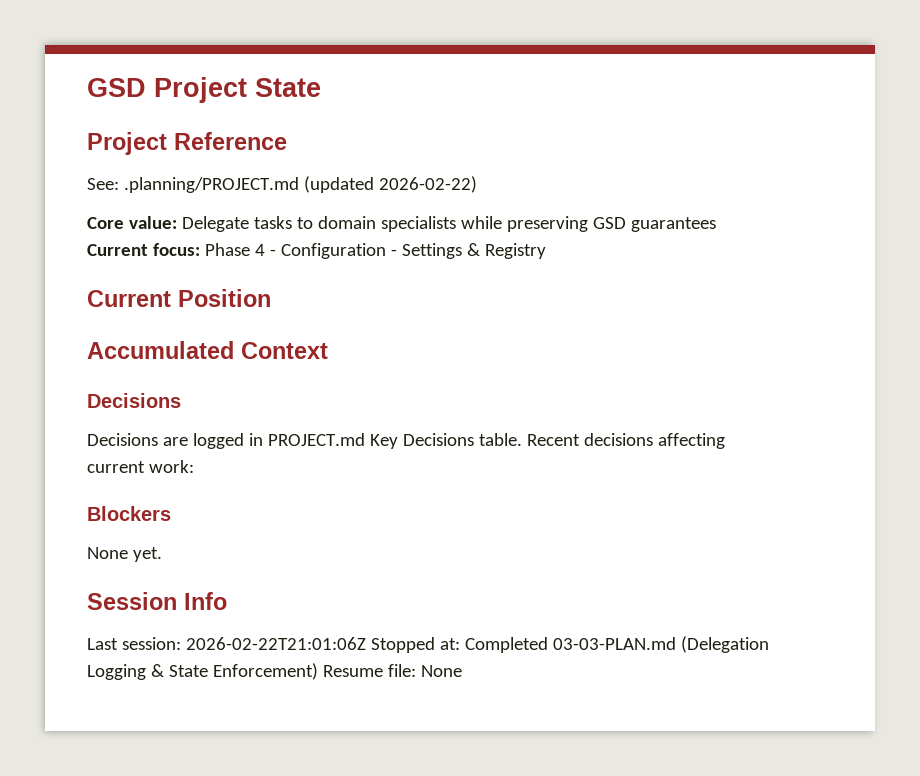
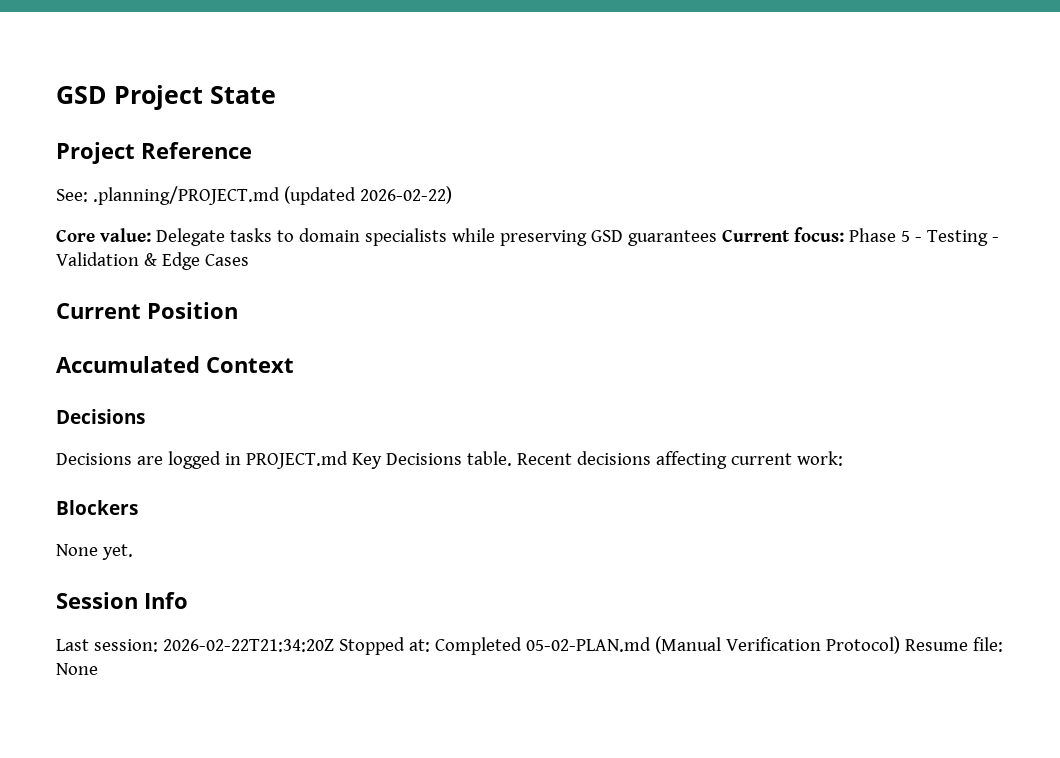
[254,243,546,259] 4 - Configuration - Settings & Registry -> [900,230,999,246] [56,252,249,270] 5 - Testing - Validation & Edge Cases
[185,637,366,650] 2026-02-22T21:01:06Z -> [162,639,334,652] 2026-02-22T21:34:20Z
[552,636,769,653] [87,663,318,680] 03-03-PLAN.md (Delegation Logging & State Enforcement) -> [525,636,900,654] 05-02-PLAN.md (Manual Verification Protocol)

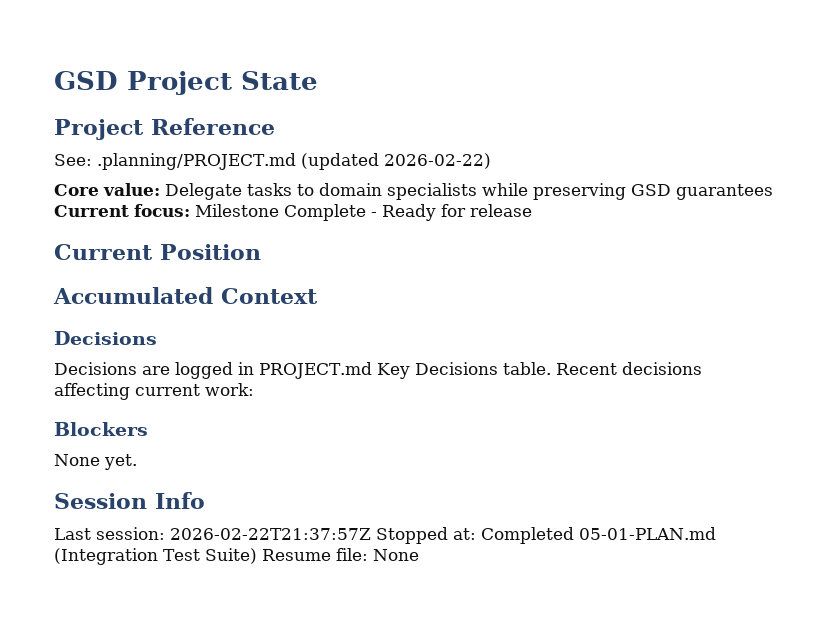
[848,228,999,246] [56,252,249,270] Phase 5 - Testing - Validation & Edge Cases -> [195,204,532,221] Milestone Complete - Ready for release
[162,639,334,652] 2026-02-22T21:34:20Z -> [170,528,371,540] 2026-02-22T21:37:57Z
[525,636,900,654] 05-02-PLAN.md (Manual Verification Protocol) -> [579,527,716,540] [54,548,257,565] 05-01-PLAN.md (Integration Test Suite)

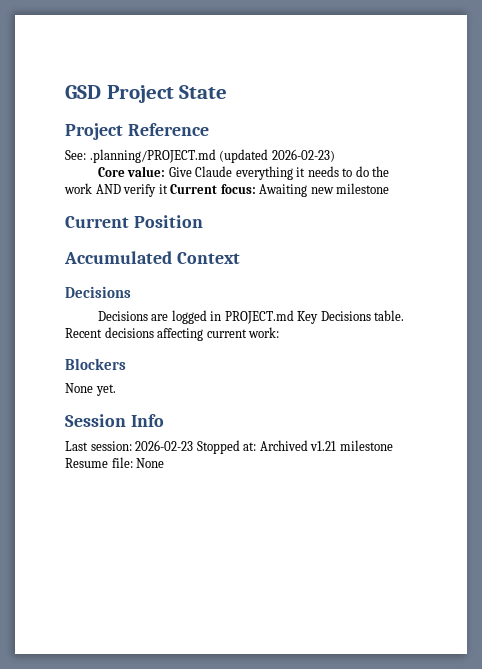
[383,153,491,169] 2026-02-22) -> [271,149,335,162] 2026-02-23)
[165,183,773,200] [54,204,532,221] Delegate tasks to domain specialists while preserving GSD guarantees Current focus: Milestone Complete - Ready for release -> [168,166,390,180] [64,183,390,197] Give Claude everything it needs to do the work AND verify it Current focus: Awaiting new milestone
[170,528,371,540] 2026-02-22T21:37:57Z -> [135,440,194,451] 2026-02-23
[481,527,716,544] [54,548,257,565] Completed 05-01-PLAN.md (Integration Test Suite) -> [259,440,393,451] Archived v1.21 milestone

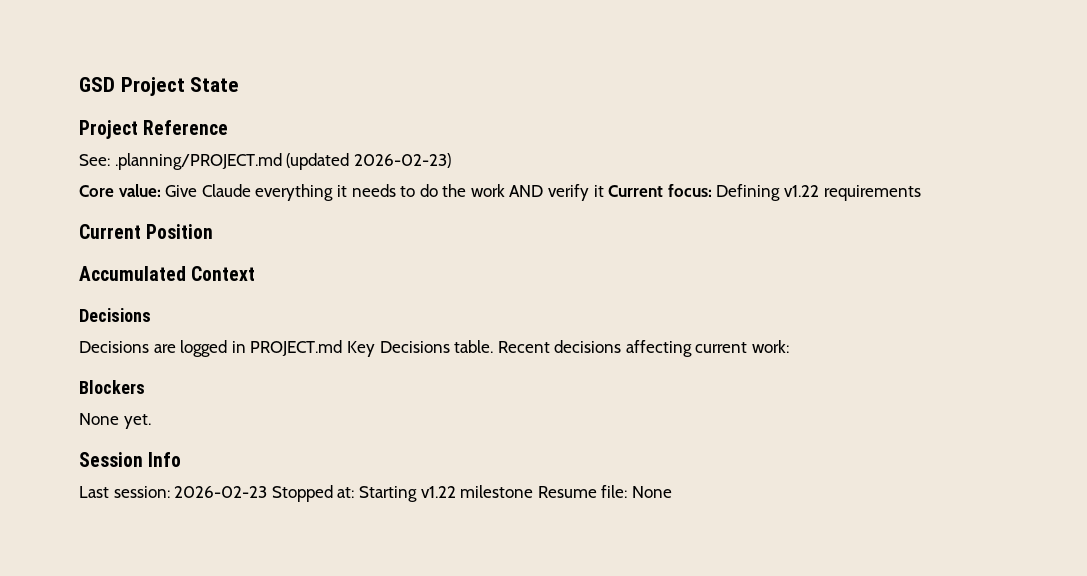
[259,183,390,197] Awaiting new milestone -> [716,184,921,201] Defining v1.22 requirements
[259,440,337,451] Archived v1.21 -> [358,486,456,502] Starting v1.22

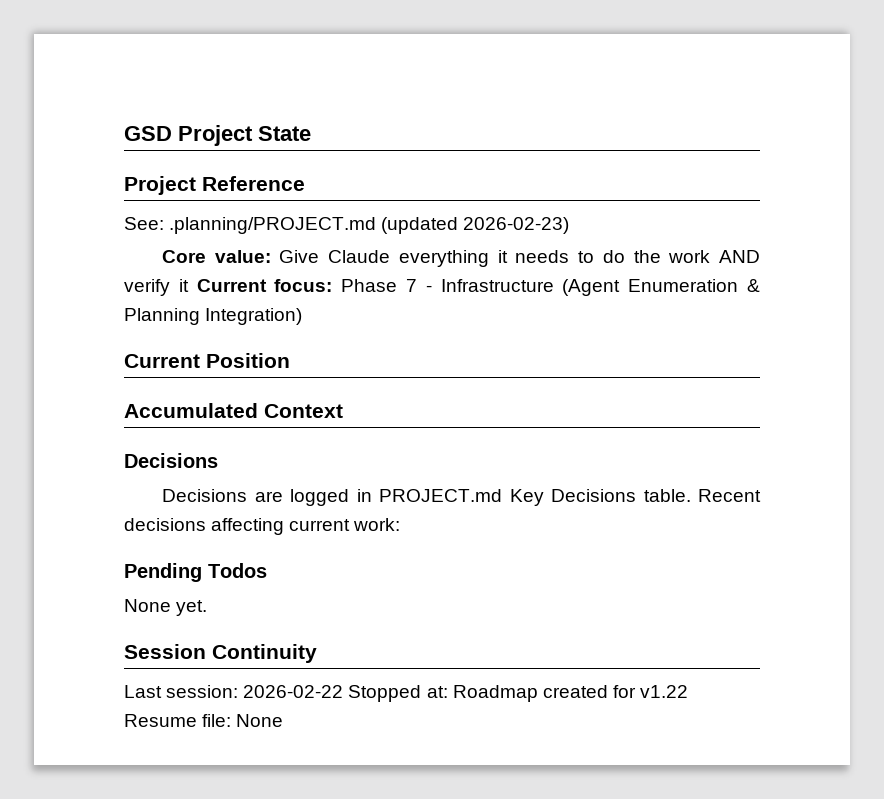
[716,184,921,201] Defining v1.22 requirements -> [341,279,760,296] [124,308,303,325] Phase 7 - Infrastructure (Agent Enumeration & Planning Integration)
[79,380,145,394] Blockers -> [124,563,267,582] Pending Todos
[148,452,182,467] Info -> [212,644,317,663] Continuity
[174,486,268,498] 2026-02-23 -> [243,685,344,698] 2026-02-22
[358,485,534,502] Starting v1.22 milestone -> [452,685,689,702] Roadmap created for v1.22

